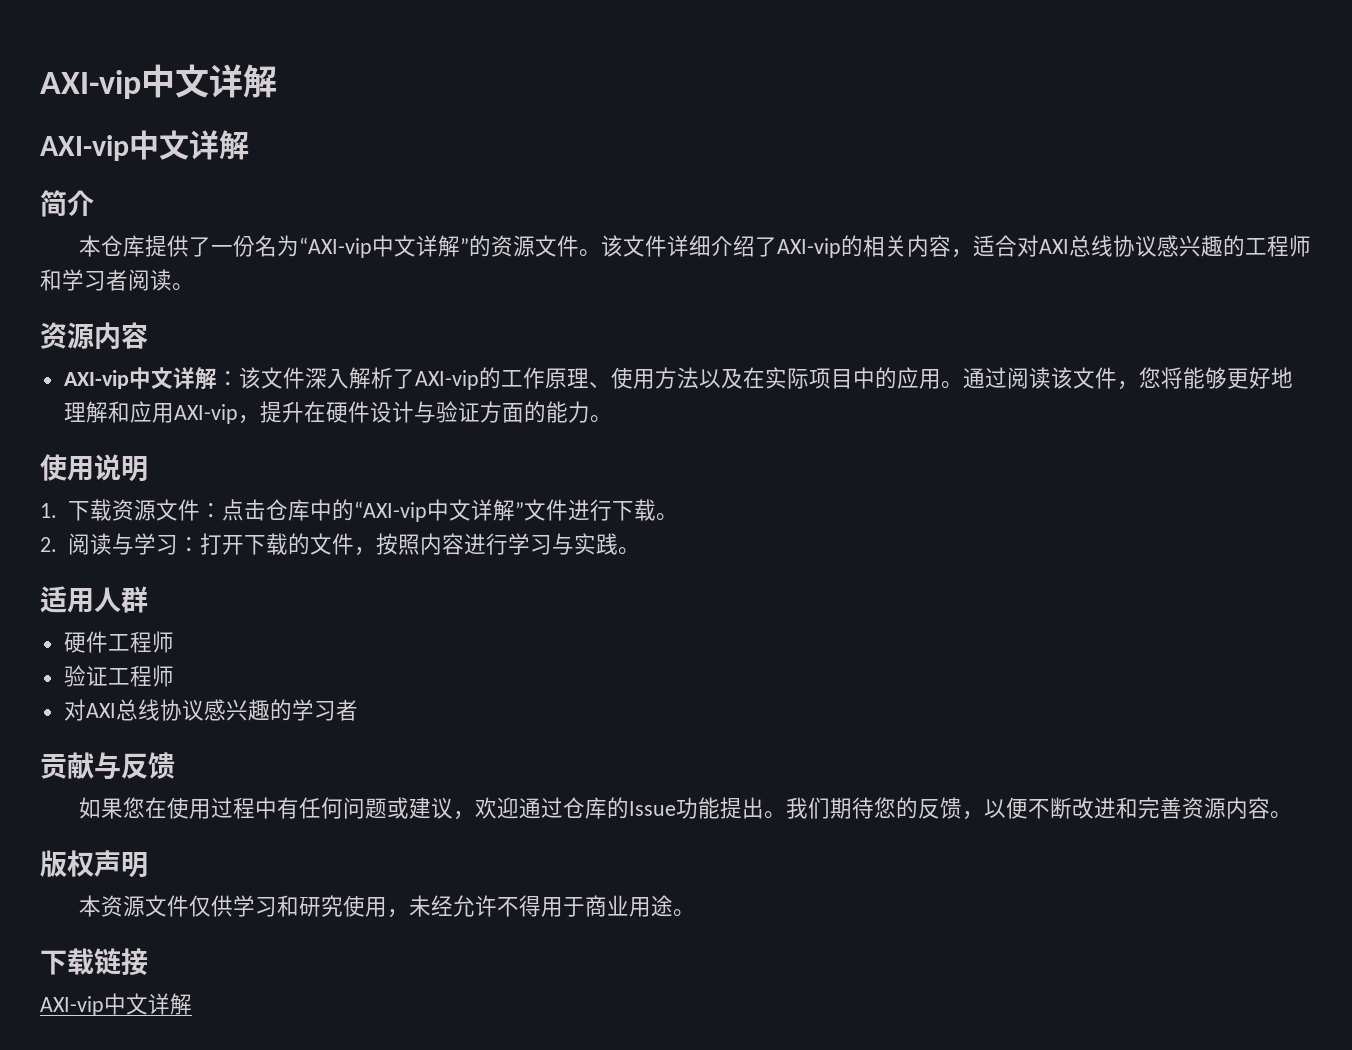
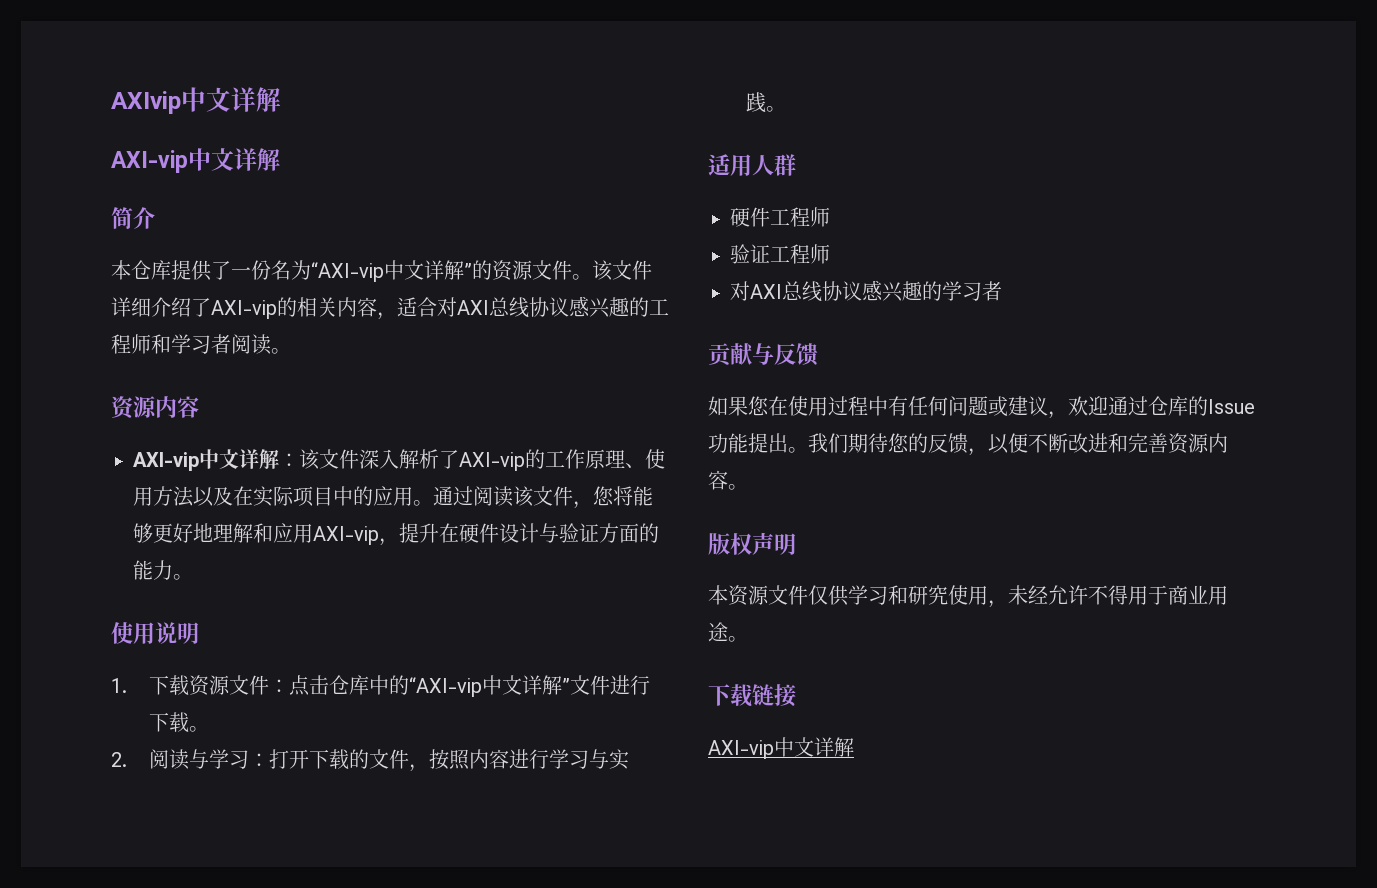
[40,70,141,99] AXI-vip -> [111,91,181,114] AXIvip

